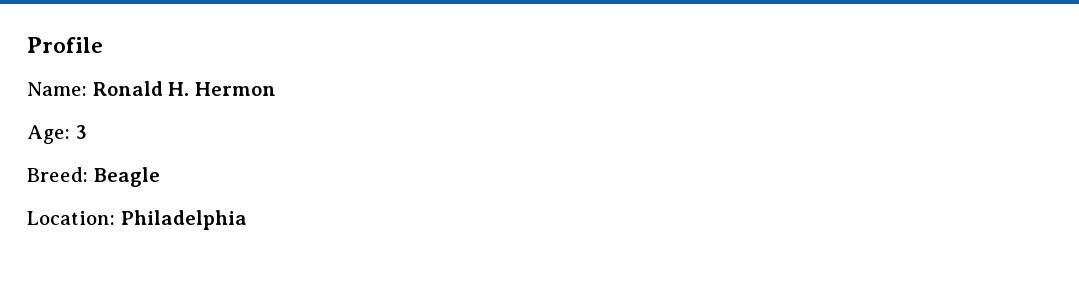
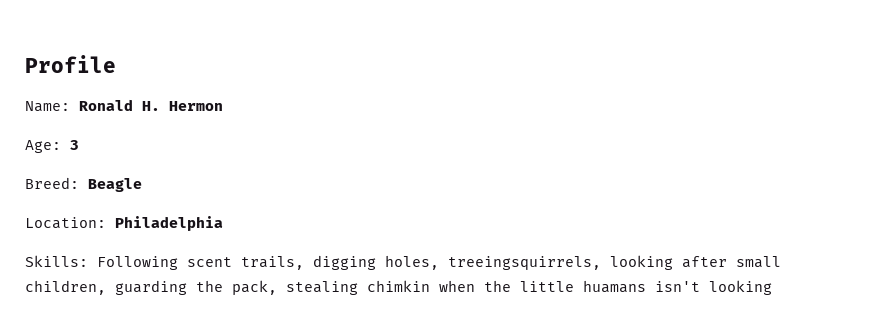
(247, 220) none -> [25,255,781,270] [25,280,772,295] // Skills: Following scent trails, digging holes, treeingsquirrels, looking after small children, guarding the pack, stealing chimkin when the little huamans isn't looking

